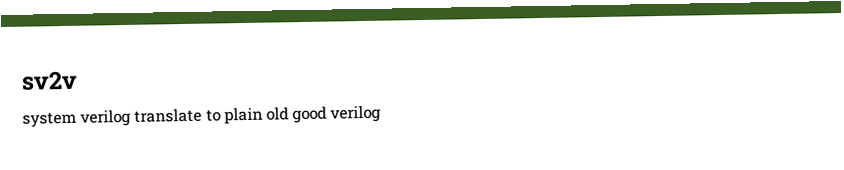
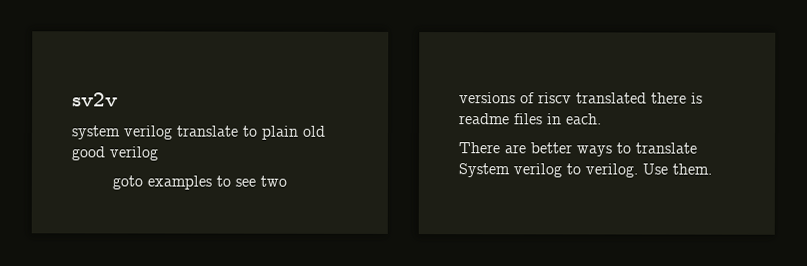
(382, 114) none -> [112,175,288,190] [459,92,703,104] [459,113,602,125] [458,142,697,157] [458,163,712,178] // goto examples to see two versions of riscv translated there is readme files in each. // There are better ways to translate System verilog to verilog. Use them.

